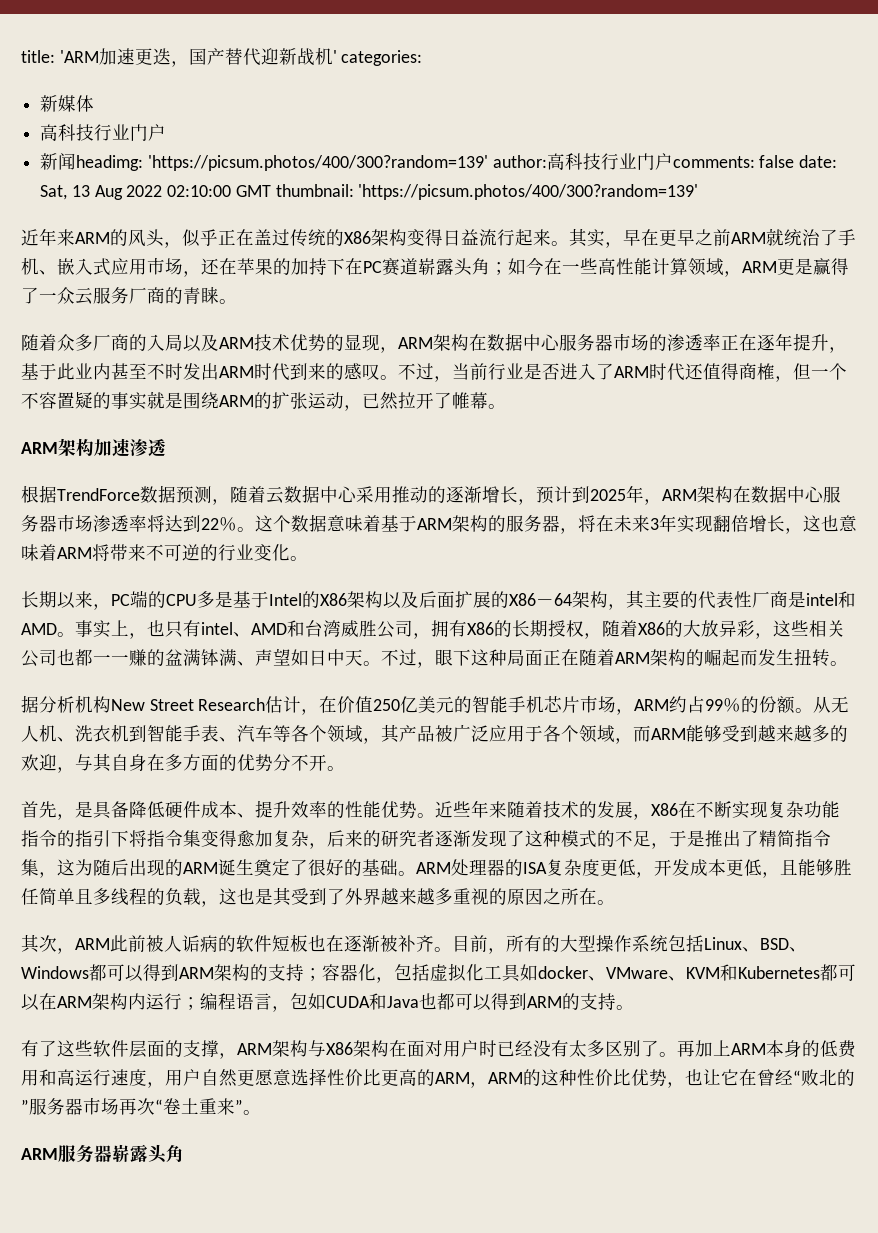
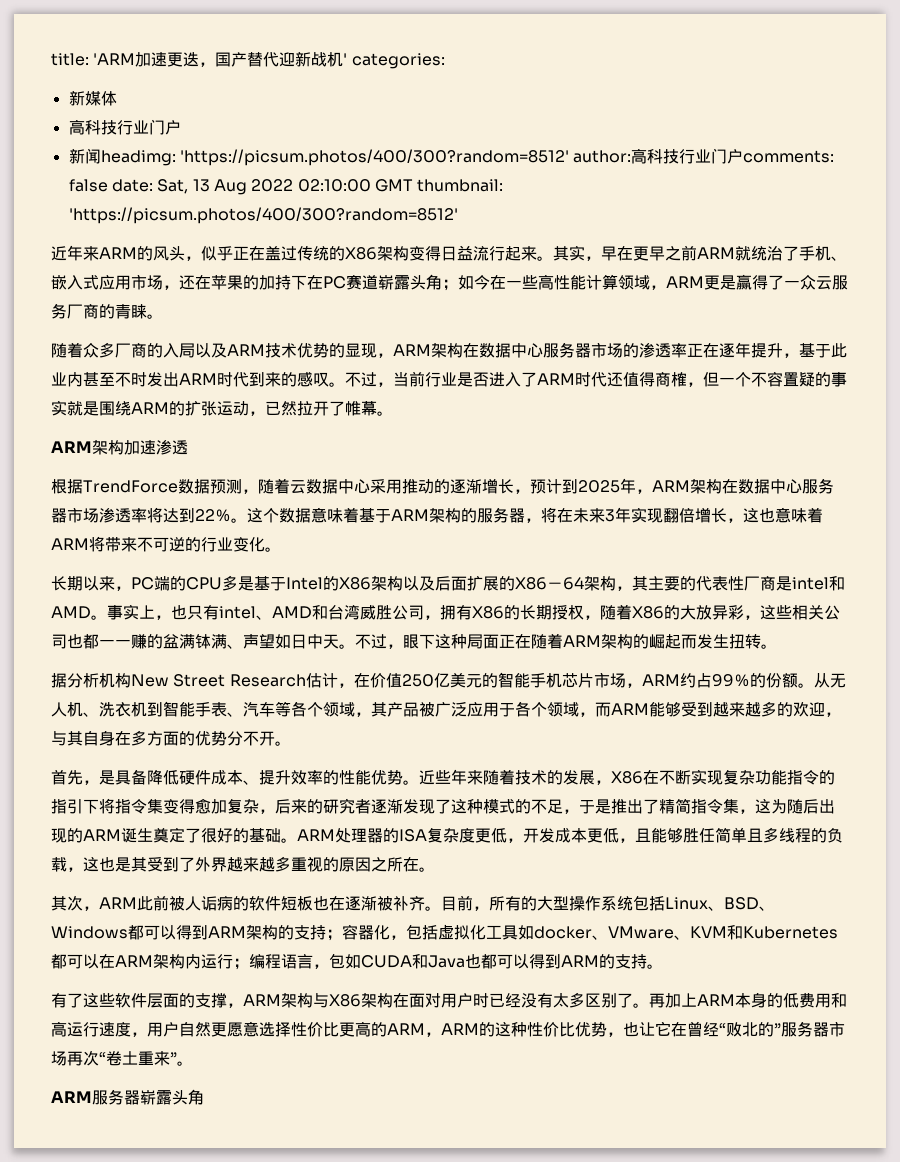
[147,155,488,171] 'https://picsum.photos/400/300?random=139' -> [179,149,569,166] 'https://picsum.photos/400/300?random=8512'
[358,184,699,200] 'https://picsum.photos/400/300?random=139' -> [68,207,458,224] 'https://picsum.photos/400/300?random=8512'

